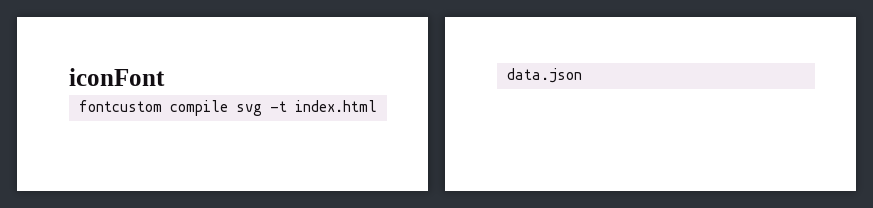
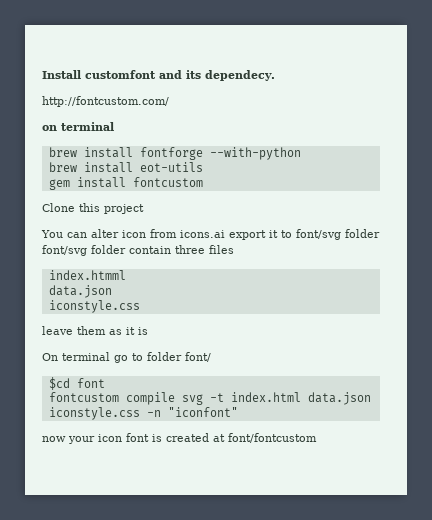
[69,68,165,86] iconFont -> [42,70,275,81] [42,96,169,107] [42,122,114,131] [48,147,301,160] [48,162,203,173] [48,177,203,190] [42,203,144,214] [41,229,380,240] [42,245,234,256] [48,270,126,280] [48,285,112,298] [48,300,140,313] [42,326,148,335] [42,352,211,363] [48,377,105,390] Install customfont and its dependecy. // http://fontcustom.com/ // on terminal // brew install fontforge --with-python // brew install eot-utils // gem install fontcustom // Clone this project // You can alter icon from icons.ai export it to font/svg folder font/svg folder contain three files // index.htmml // data.json // iconstyle.css // leave them as it is // On terminal go to folder font/ // $cd font
(582, 75) none -> [48,407,238,420] [42,433,317,444] iconstyle.css -n "iconfont" // now your icon font is created at font/fontcustom

